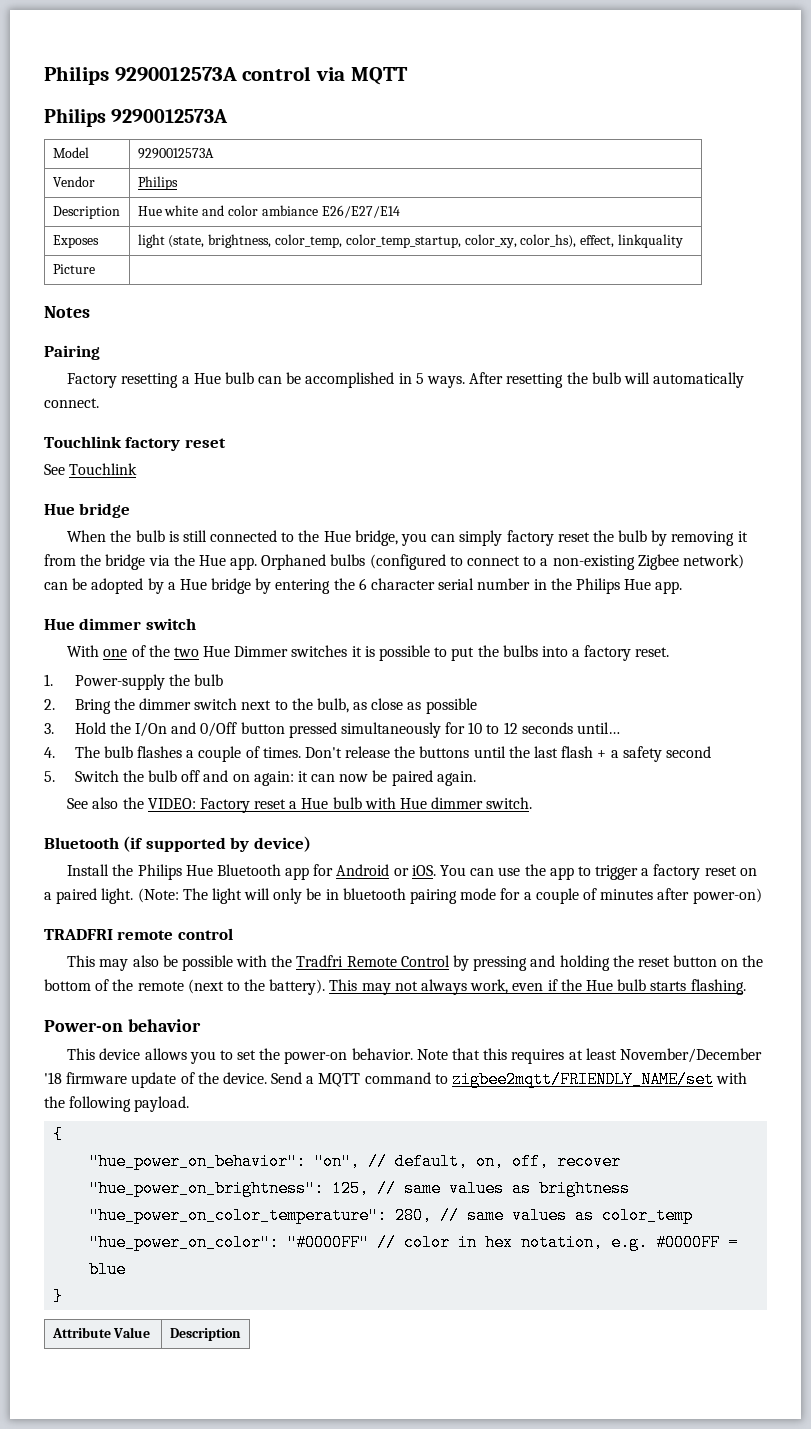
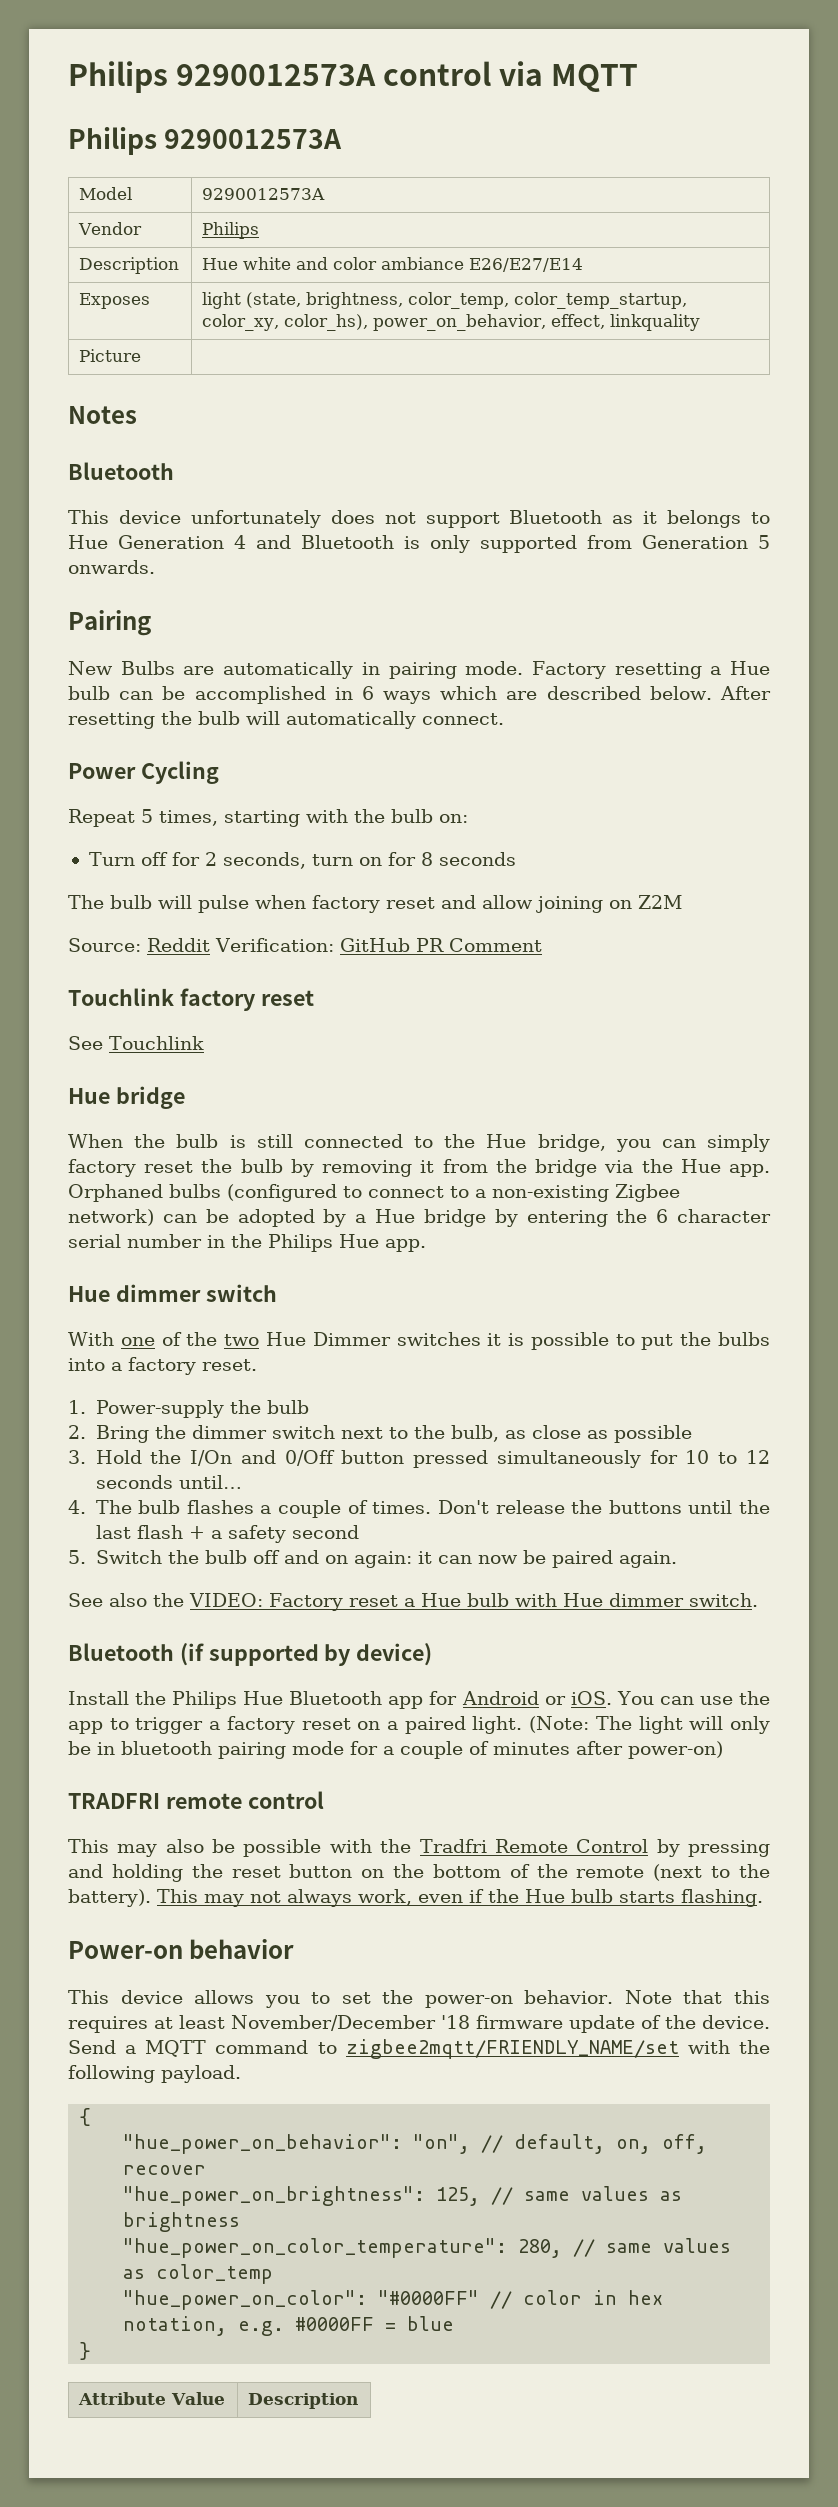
(577, 241) none -> [373,314,547,331] power_on_behavior,
[44,345,100,360] Pairing // -> [68,462,174,480] [68,510,770,528] [68,535,770,553] [68,560,155,574] [68,610,151,636] [68,661,524,679] Bluetooth // This device unfortunately does not support Bluetooth as it belongs to Hue Generation 4 and Bluetooth is only supported from Generation 5 onwards. // Pairing // New Bulbs are automatically in pairing mode.
[415,373,465,388] 5 ways. -> [361,686,712,704] 6 ways which are described below.
(99, 403) none -> [68,761,219,784] [68,809,468,827] [88,852,516,869] [68,895,682,913] [68,938,542,952] // Power Cycling // Repeat 5 times, starting with the bulb on: // Turn off for 2 seconds, turn on for 8 seconds // The bulb will pulse when factory reset and allow joining on Z2M // Source: Reddit Verification: GitHub PR Comment

